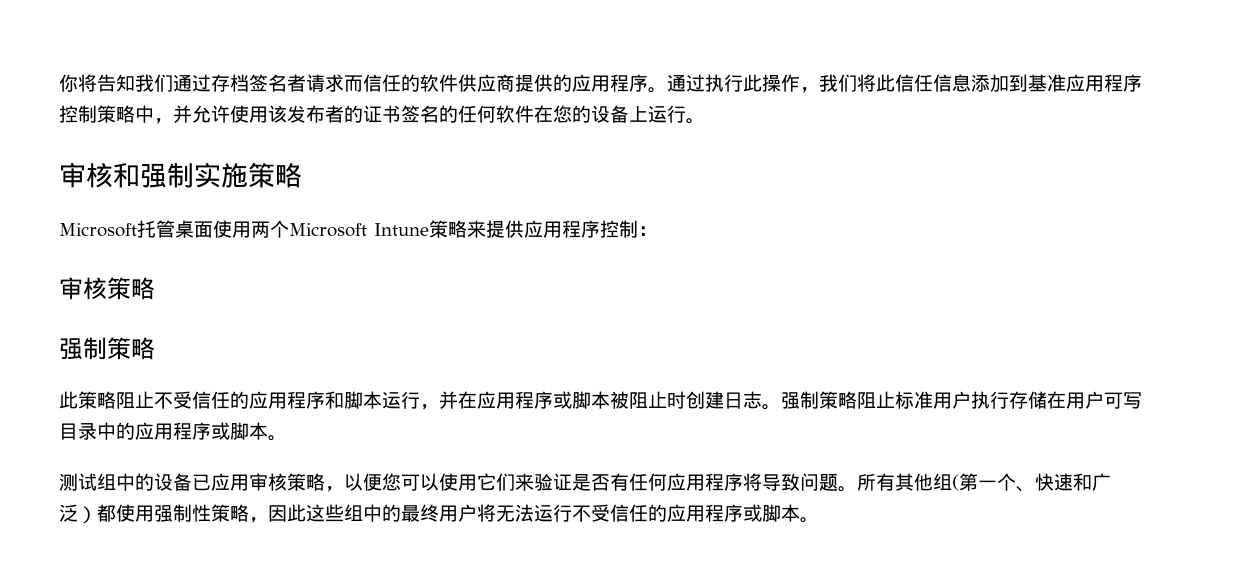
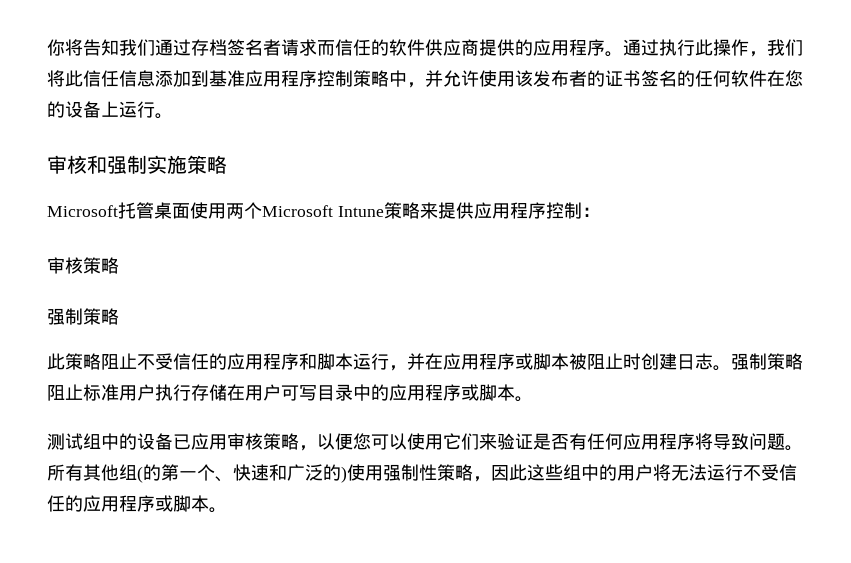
(959, 482) none -> [143,464,161,481] 的
[78,504,116,523] ）都 -> [323,464,347,483] 的)
[401,504,439,522] 最终 -> (617, 472) none

